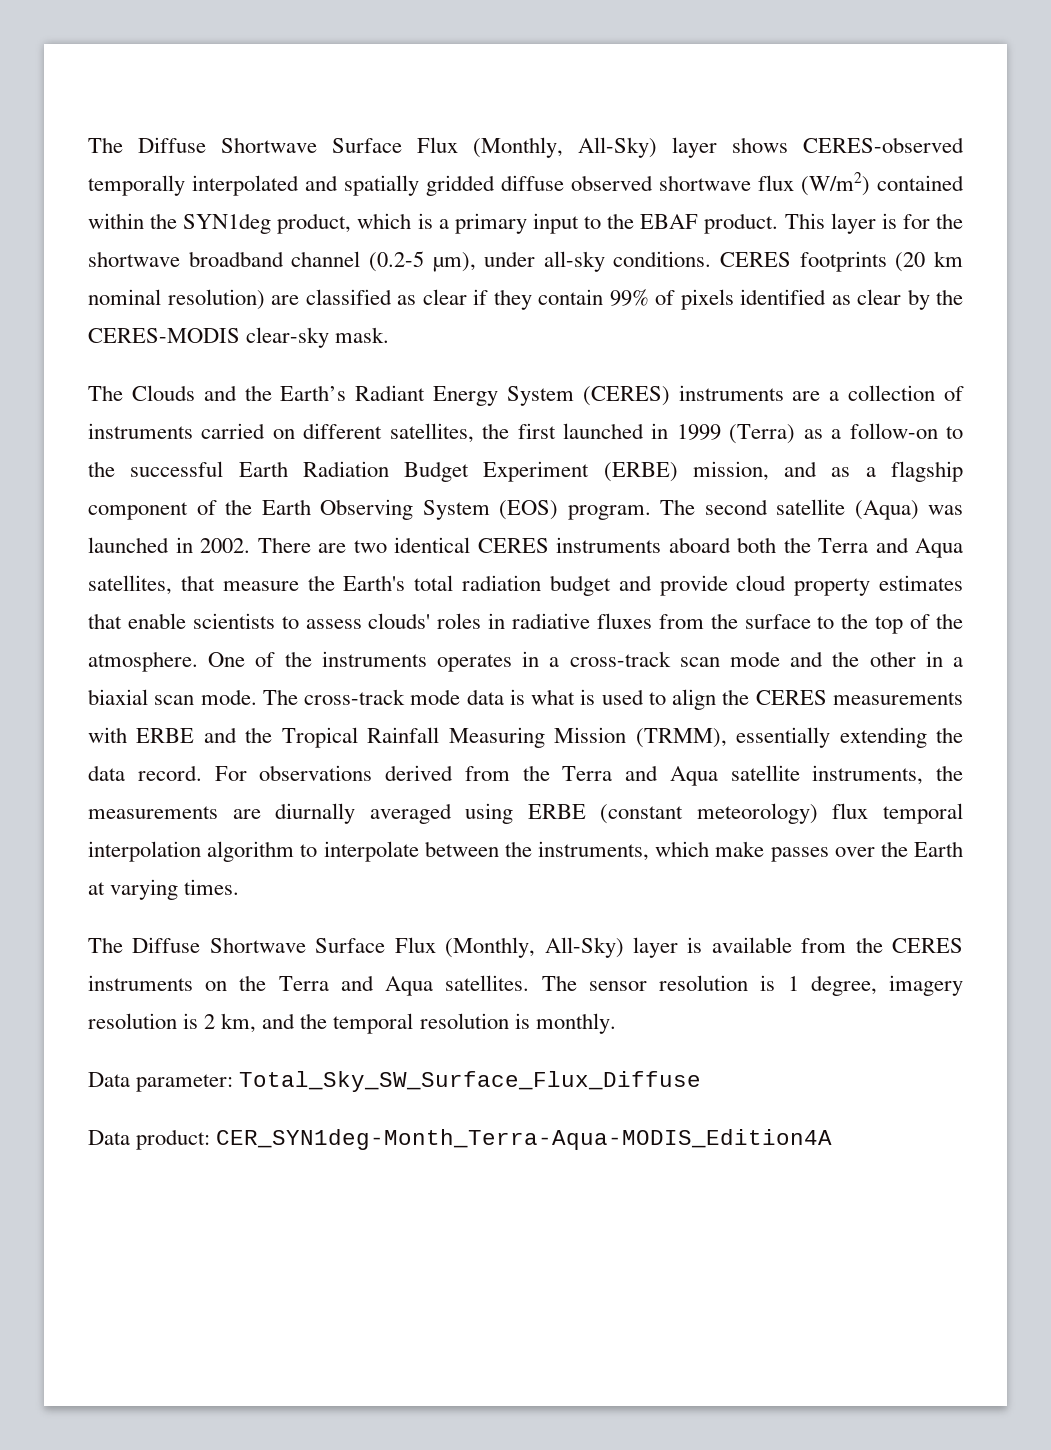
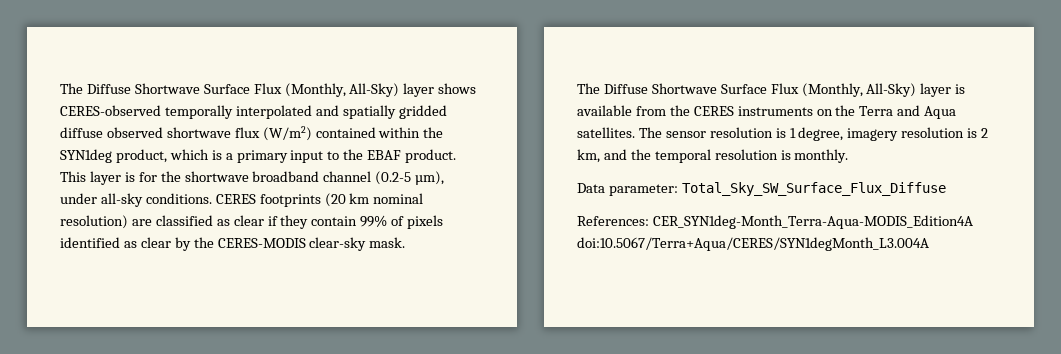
[88,385,964,406] [88,423,964,444] [88,461,963,482] [88,499,963,520] [88,537,963,558] [88,575,964,596] [88,613,963,634] [88,651,964,672] [88,689,963,710] [88,727,963,748] [88,765,963,786] [88,803,963,824] [88,841,963,862] [88,879,240,900] // The Clouds and the Earth’s Radiant Energy System (CERES) instruments are a collection of instruments carried on different satellites, the first launched in 1999 (Terra) as a follow-on to the successful Earth Radiation Budget Experiment (ERBE) mission, and as a flagship component of the Earth Observing System (EOS) program. The second satellite (Aqua) was launched in 2002. There are two identical CERES instruments aboard both the Terra and Aqua satellites, that measure the Earth's total radiation budget and provide cloud property estimates that enable scientists to assess clouds' roles in radiative fluxes from the surface to the top of the atmosphere. One of the instruments operates in a cross-track scan mode and the other in a biaxial scan mode. The cross-track mode data is what is used to align the CERES measurements with ERBE and the Tropical Rainfall Measuring Mission (TRMM), essentially extending the data record. For observations derived from the Terra and Aqua satellite instruments, the measurements are diurnally averaged using ERBE (constant meteorology) flux temporal interpolation algorithm to interpolate between the instruments, which make passes over the Earth at varying times. -> (406, 242) none
[88,1129,833,1150] Data product: CER_SYN1deg-Month_Terra-Aqua-MODIS_Edition4A -> [577,215,973,229] [577,237,929,251] References: CER_SYN1deg-Month_Terra-Aqua-MODIS_Edition4A doi:10.5067/Terra+Aqua/CERES/SYN1degMonth_L3.004A

